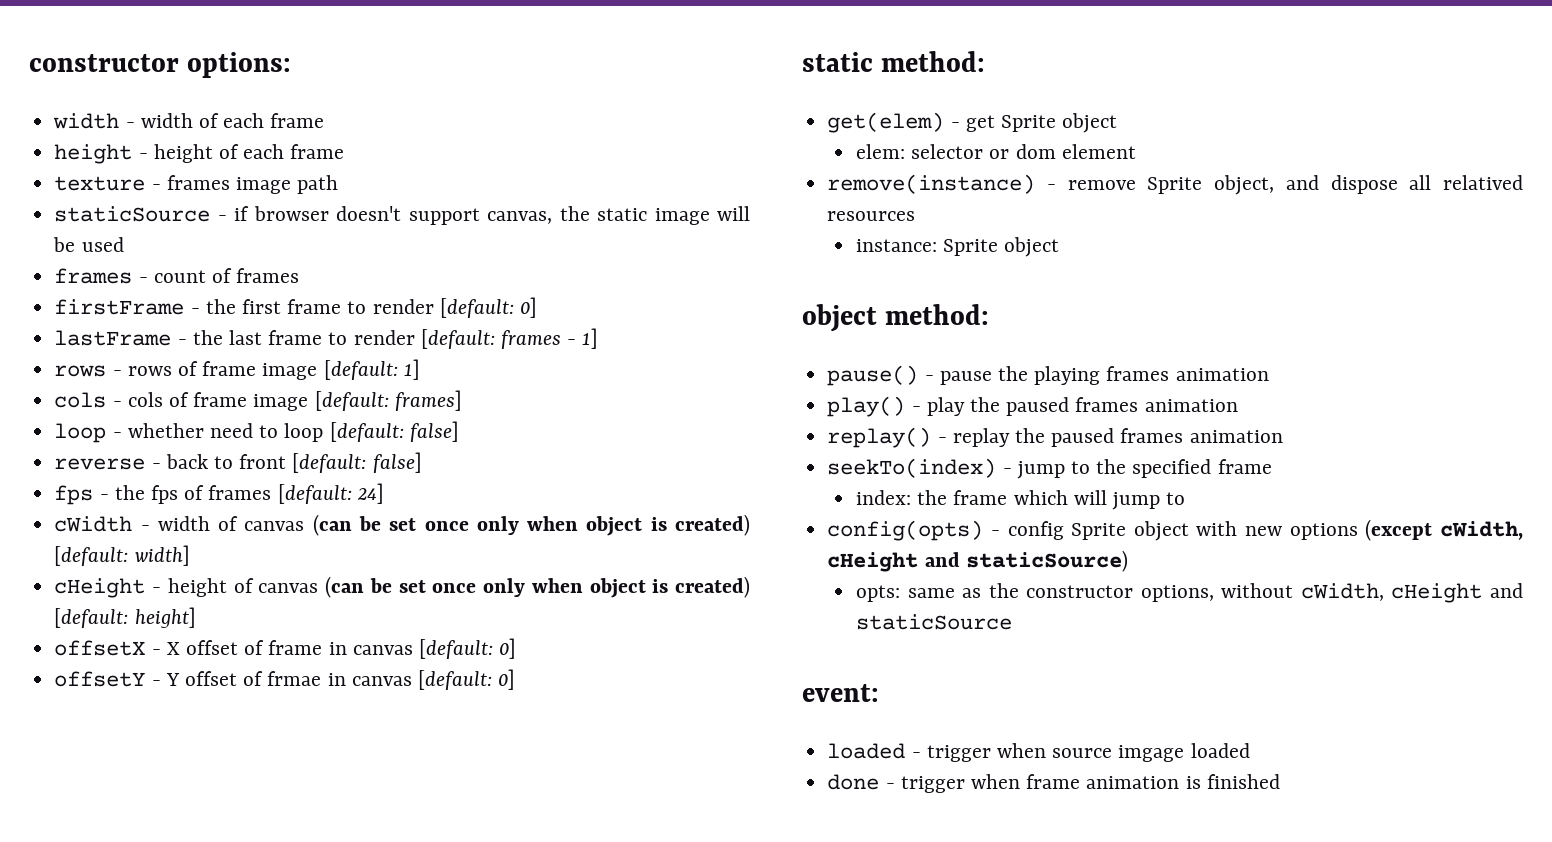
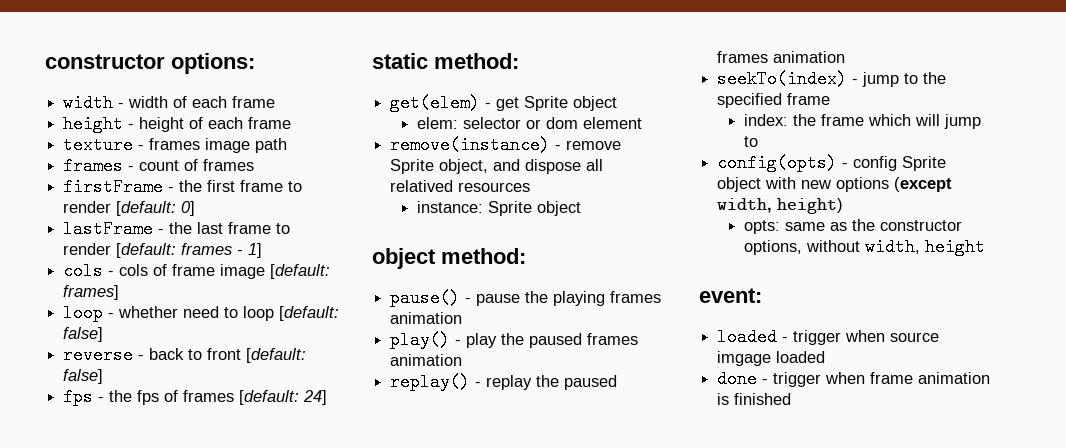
[54,206,751,225] [53,237,124,252] // staticSource - if browser doesn't support canvas, the static image will be used -> (288, 145) none
[54,359,420,380] // rows - rows of frame image [default: 1] -> (263, 250) none
[54,514,750,536] [54,545,190,566] [54,576,751,598] [54,607,196,628] [54,638,517,659] [54,669,516,690] // cWidth - width of canvas (can be set once only when object is created) [default: width] // cHeight - height of canvas (can be set once only when object is created) [default: height] // offsetX - X offset of frame in canvas [default: 0] // offsetY - Y offset of frmae in canvas [default: 0] -> (328, 397) none
[1440,521,1523,540] [827,550,1128,572] cWidth, cHeight and staticSource) -> [717,198,844,214] width, height)
[1300,583,1523,603] [856,614,1013,630] cWidth, cHeight and staticSource -> [864,238,985,256] width, height

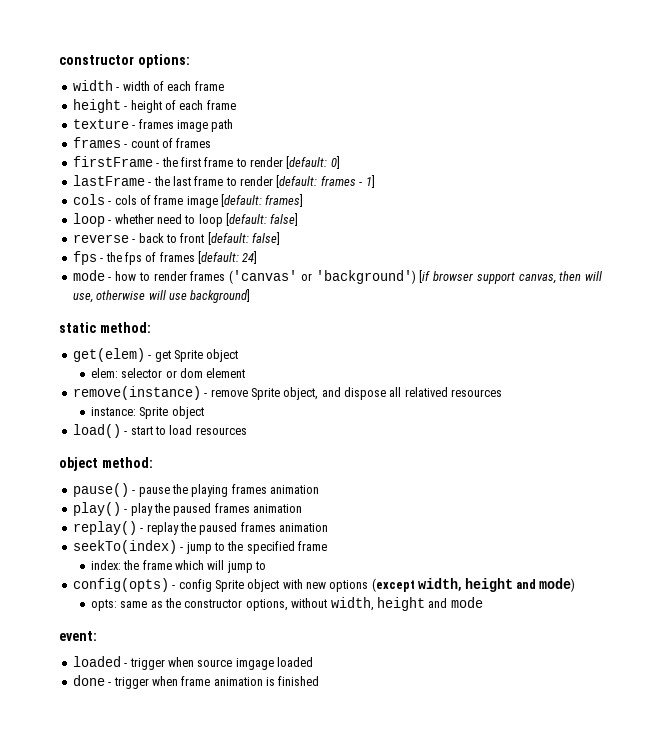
(328, 397) none -> [72,270,602,284] [72,289,251,303] // mode - how to render frames ('canvas' or 'background') [if browser support canvas, then will use, otherwise will use background]
(581, 208) none -> [72,424,247,438] // load() - start to load resources
[777,198,844,214] height) -> [464,578,576,592] height and mode)
(985, 247) none -> [428,597,483,608] and mode

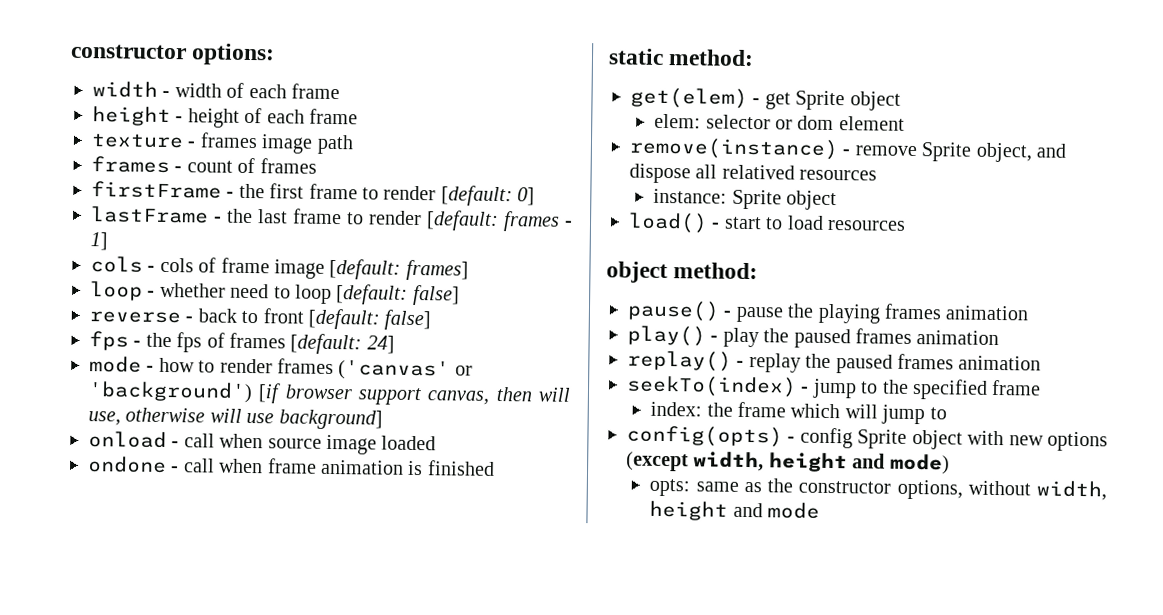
(251, 296) none -> [88,431,437,455] [87,456,495,476] // onload - call when source image loaded // ondone - call when frame animation is finished
[59,631,97,641] [72,656,313,670] [72,675,320,689] // event: // loaded - trigger when source imgage loaded // done - trigger when frame animation is finished -> (821, 510) none

